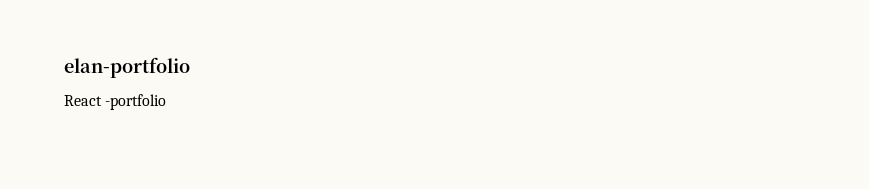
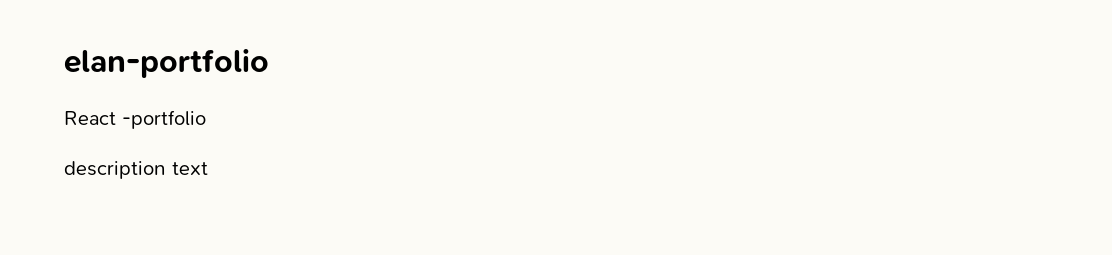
(167, 102) none -> [64,161,208,179] // description text

